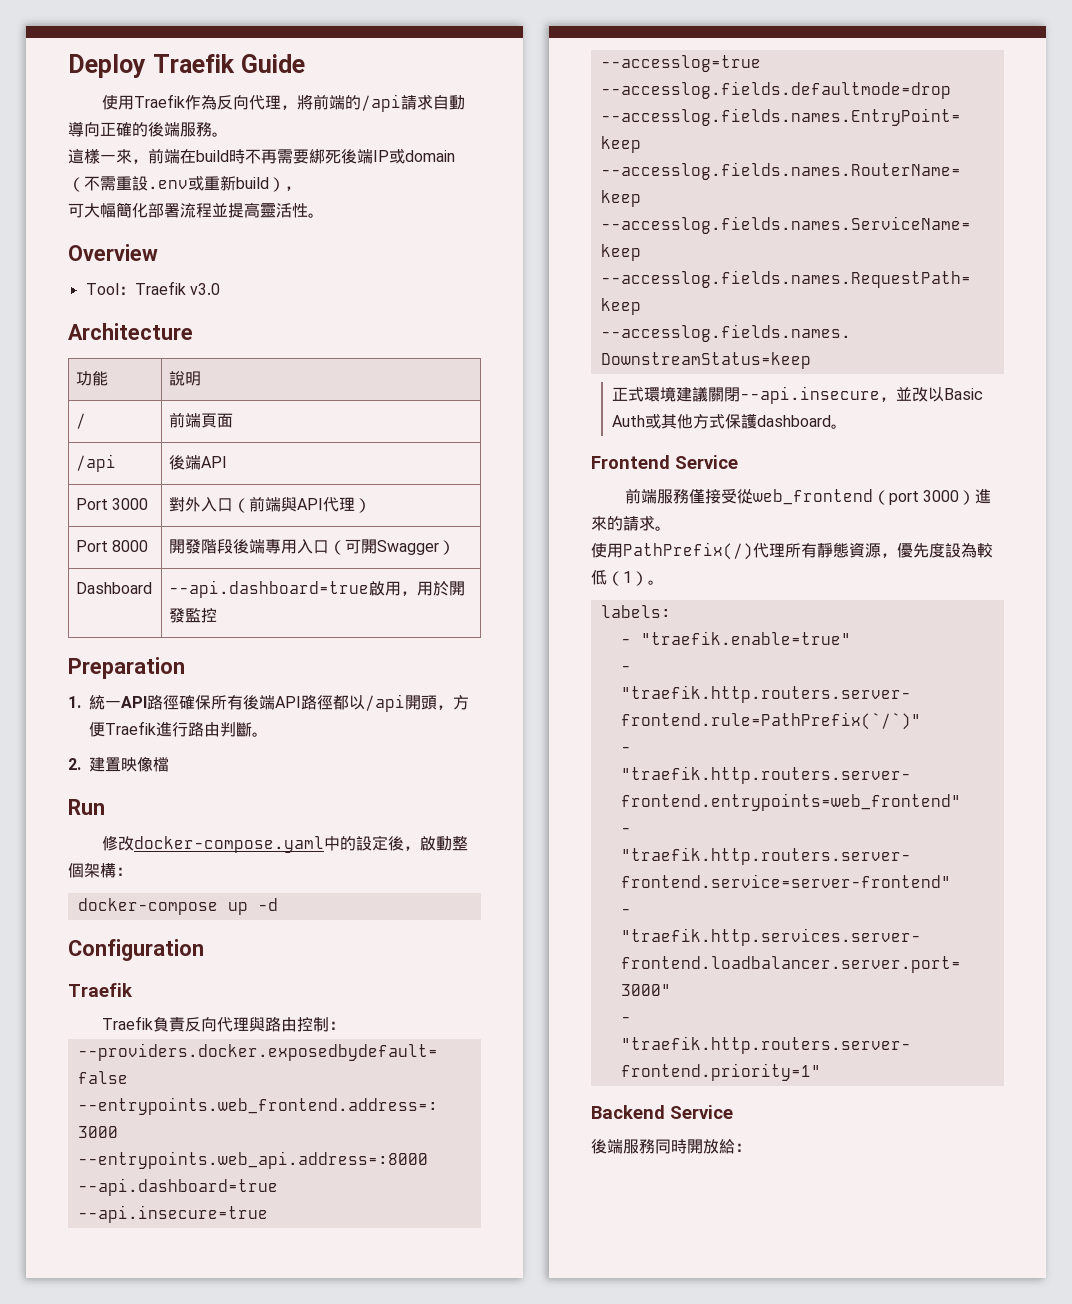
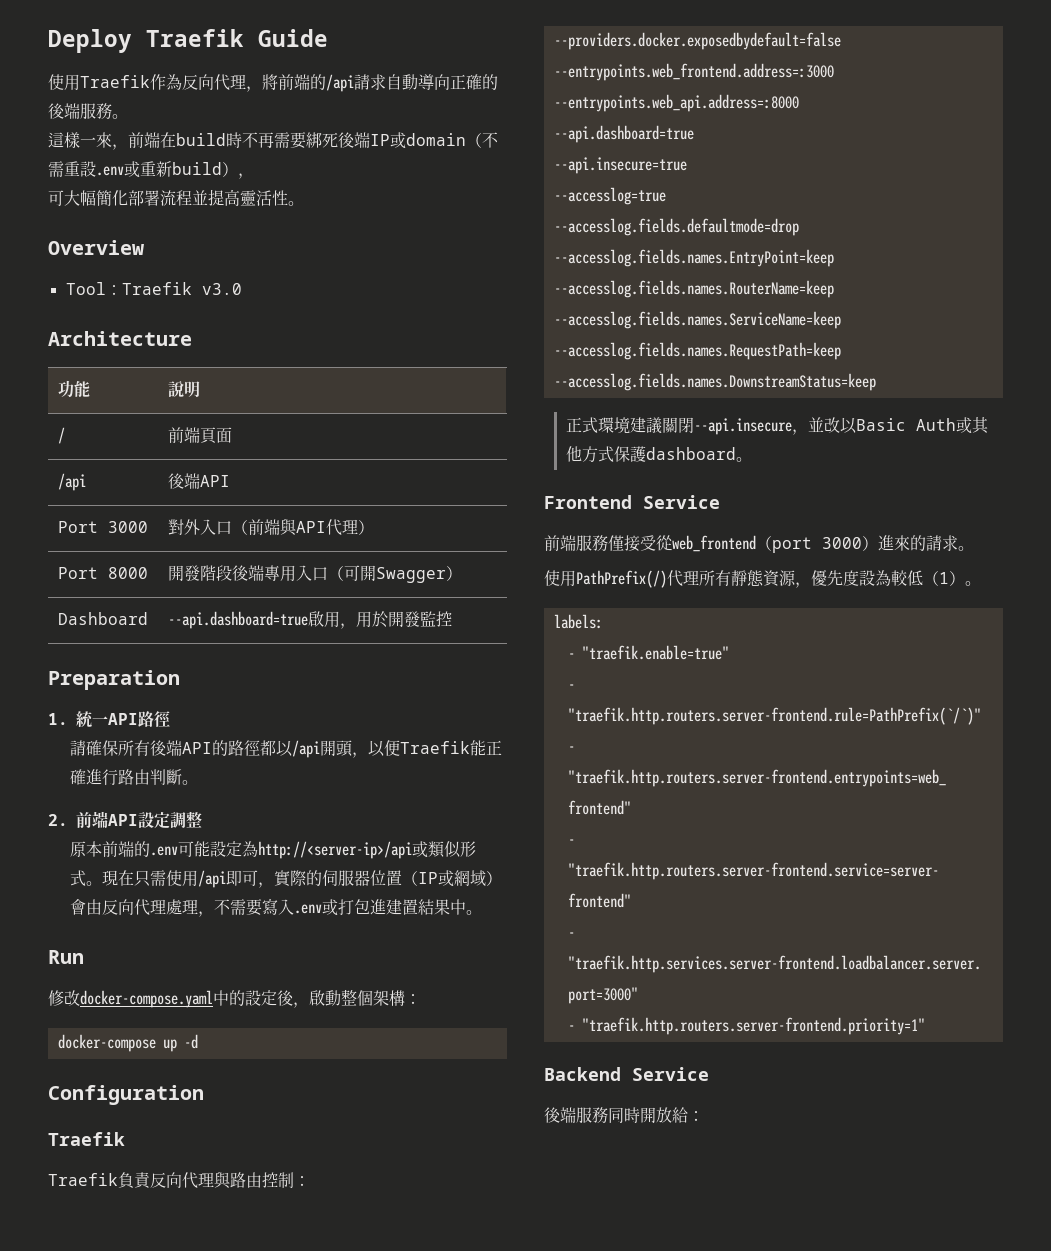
(179, 702) none -> [69,740,86,756] // 請
(301, 702) none -> [211,740,228,756] 的
[453,695,469,710] [89,721,156,737] 方便Traefik -> [367,740,502,757] [69,769,86,785] 以便Traefik能正確
[89,757,169,772] 建置映像檔 -> [76,811,202,829] [69,841,476,859] [69,870,502,888] [69,898,482,917] 前端API設定調整 // 原本前端的.env可能設定為http://<server-ip>/api或類似形式。現在只需使用/api即可，實際的伺服器位置（IP或網域）會由反向代理處理，不需要寫入.env或打包進建置結果中。

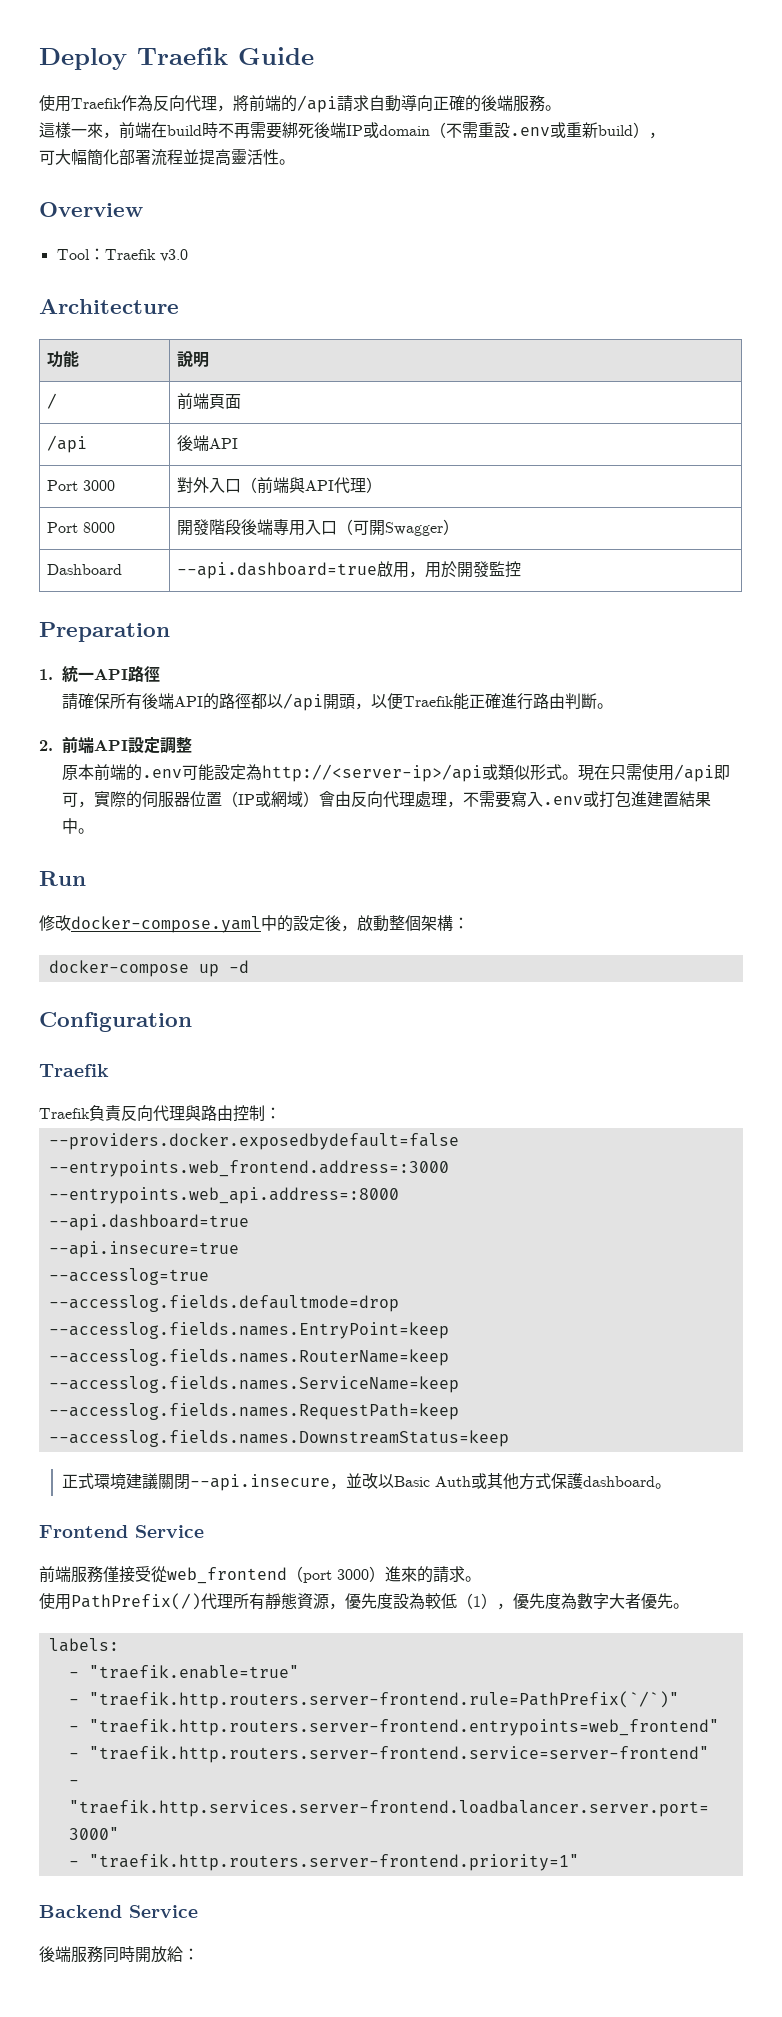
(965, 578) none -> [497,1593,673,1610] ，優先度為數字大者優先

